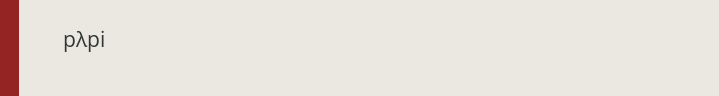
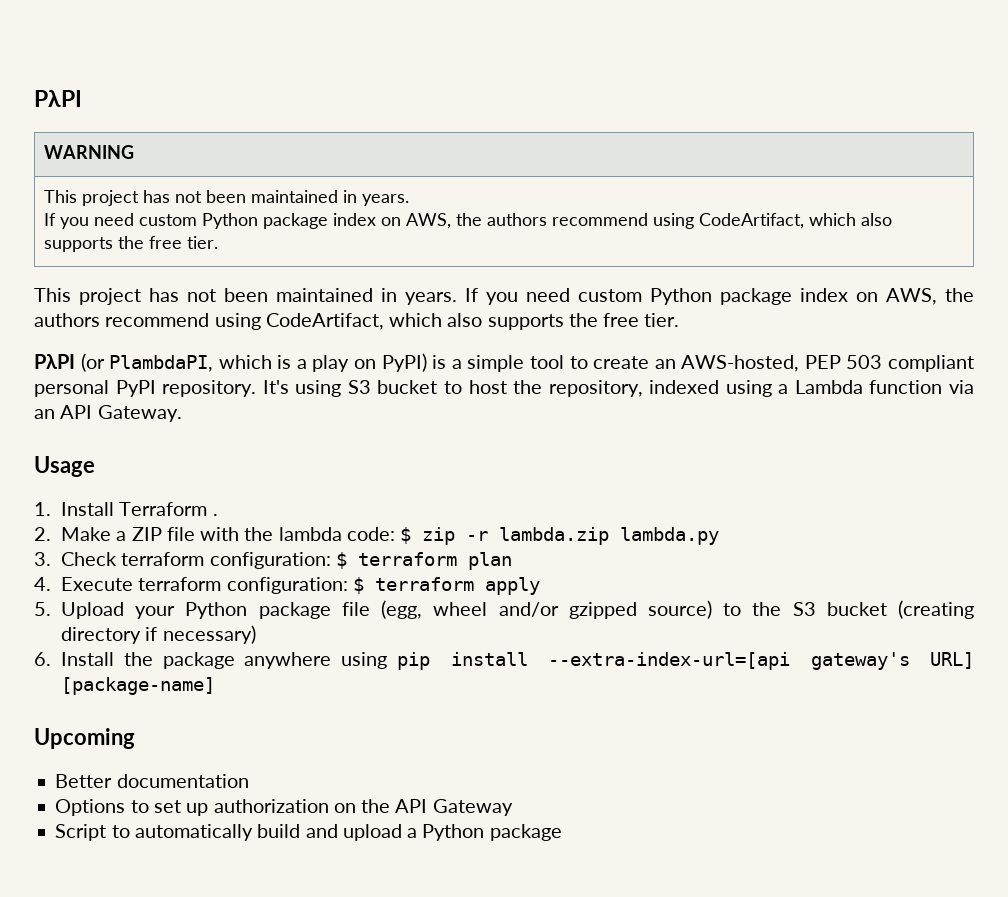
[63,30,105,52] pλpi -> [34,90,82,107] [44,145,135,159] [44,190,410,206] [44,213,893,229] [44,236,219,252] [34,288,974,305] [34,313,680,330] [34,353,974,372] [34,380,974,397] [34,405,182,422] [34,456,95,477] [34,502,218,516] [34,527,720,545] [34,552,512,570] [34,577,540,595] [34,600,975,619] [61,625,256,644] [34,652,974,670] [61,677,216,695] [34,728,135,749] [55,774,249,788] [55,799,513,816] [55,824,562,841] PλPI // WARNING // This project has not been maintained in years. // If you need custom Python package index on AWS, the authors recommend using CodeArtifact, which also supports the free tier. // This project has not been maintained in years. If you need custom Python package index on AWS, the authors recommend using CodeArtifact, which also supports the free tier. // PλPI (or PlambdaPI, which is a play on PyPI) is a simple tool to create an AWS-hosted, PEP 503 compliant personal PyPI repository. It's using S3 bucket to host the repository, indexed using a Lambda function via an API Gateway. // Usage // 1. Install Terraform . // 2. Make a ZIP file with the lambda code: $ zip -r lambda.zip lambda.py // 3. Check terraform configuration: $ terraform plan // 4. Execute terraform configuration: $ terraform apply // 5. Upload your Python package file (egg, wheel and/or gzipped source) to the S3 bucket (creating directory if necessary) // 6. Install the package anywhere using pip install --extra-index-url=[api gateway's URL] [package-name] // Upcoming // Better documentation // Options to set up authorization on the API Gateway // Script to automatically build and upload a Python package

